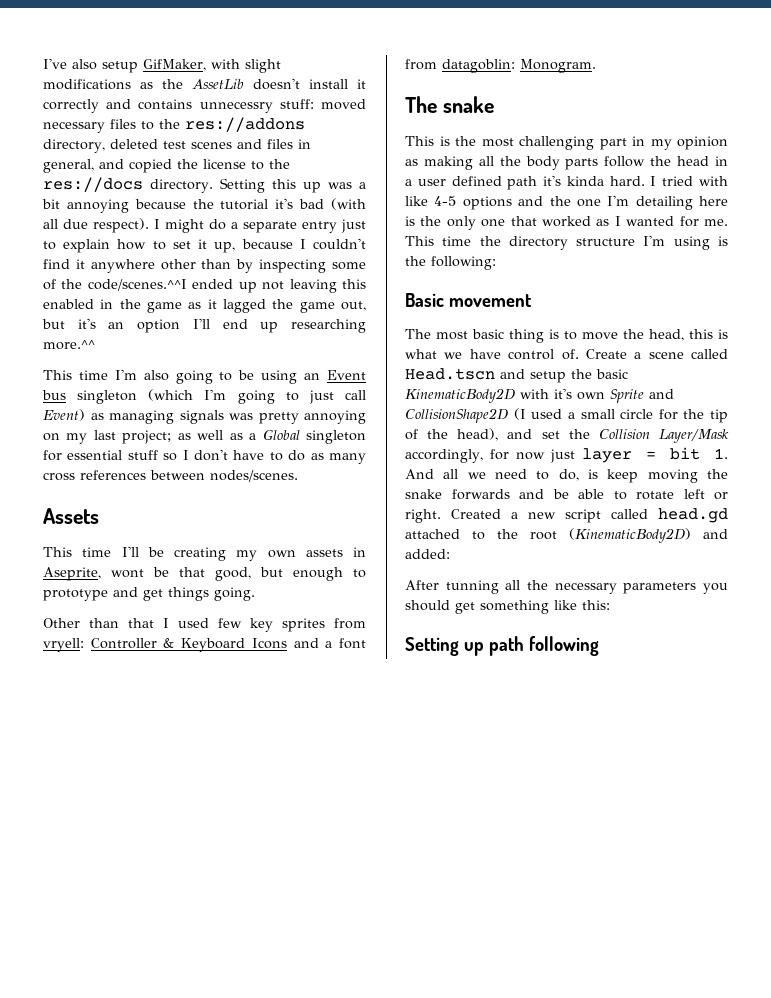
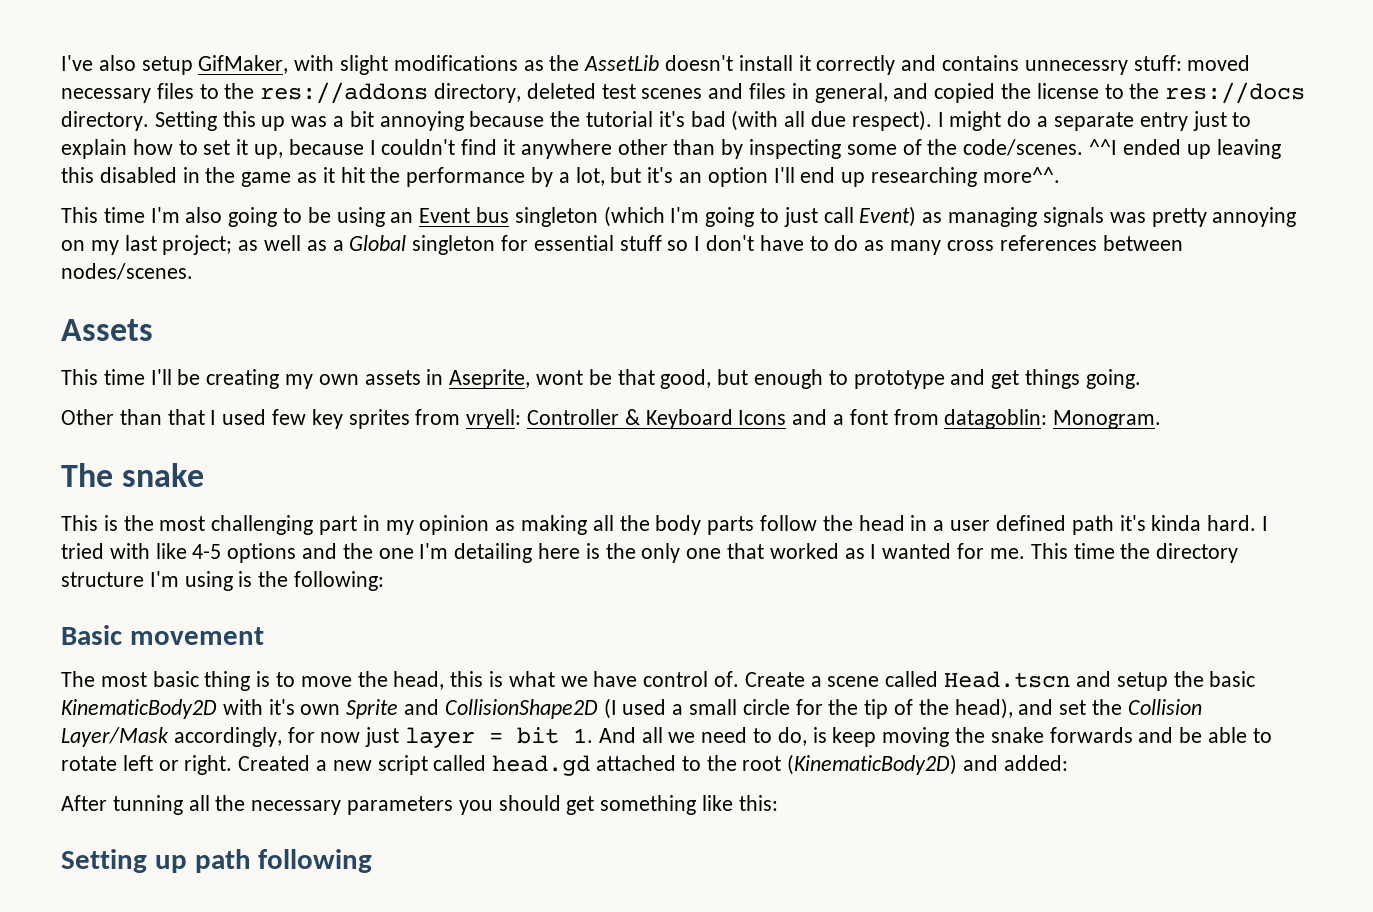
[87,279,187,291] code/scenes.^^I -> [963,139,1118,156] code/scenes. ^^I
[262,281,285,290] not -> (1211, 151) none
[43,299,94,309] enabled -> [99,167,177,183] disabled
[223,299,366,313] lagged the game out, -> [340,167,605,187] hit the performance by a lot,
[43,340,95,350] more.^^ -> [982,167,1060,183] more^^.

